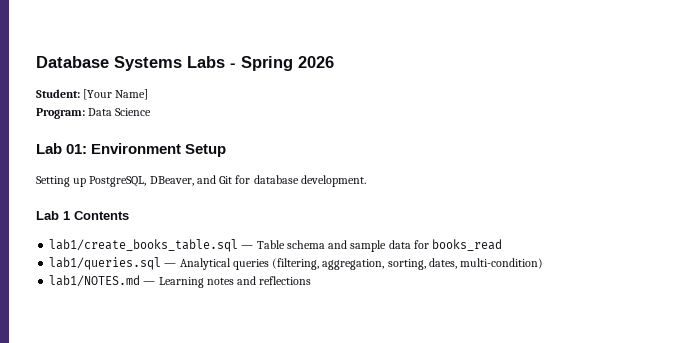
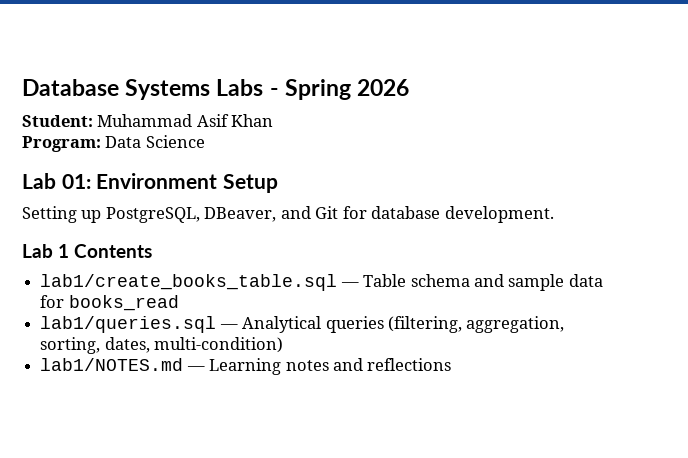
[83,89,149,100] [Your Name] -> [97,114,274,127] Muhammad Asif Khan

